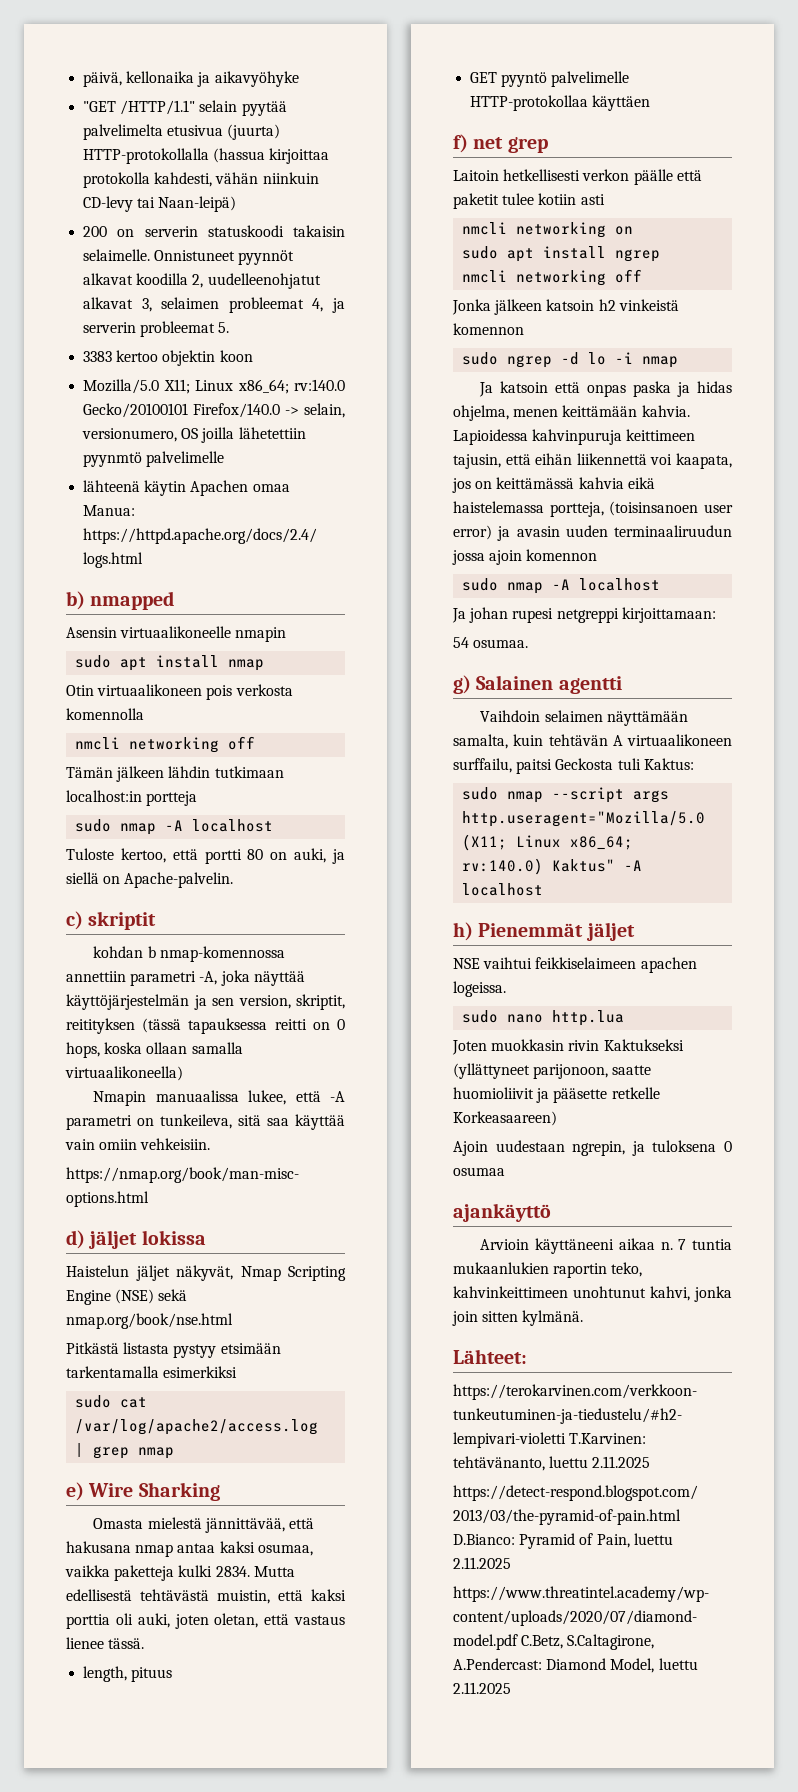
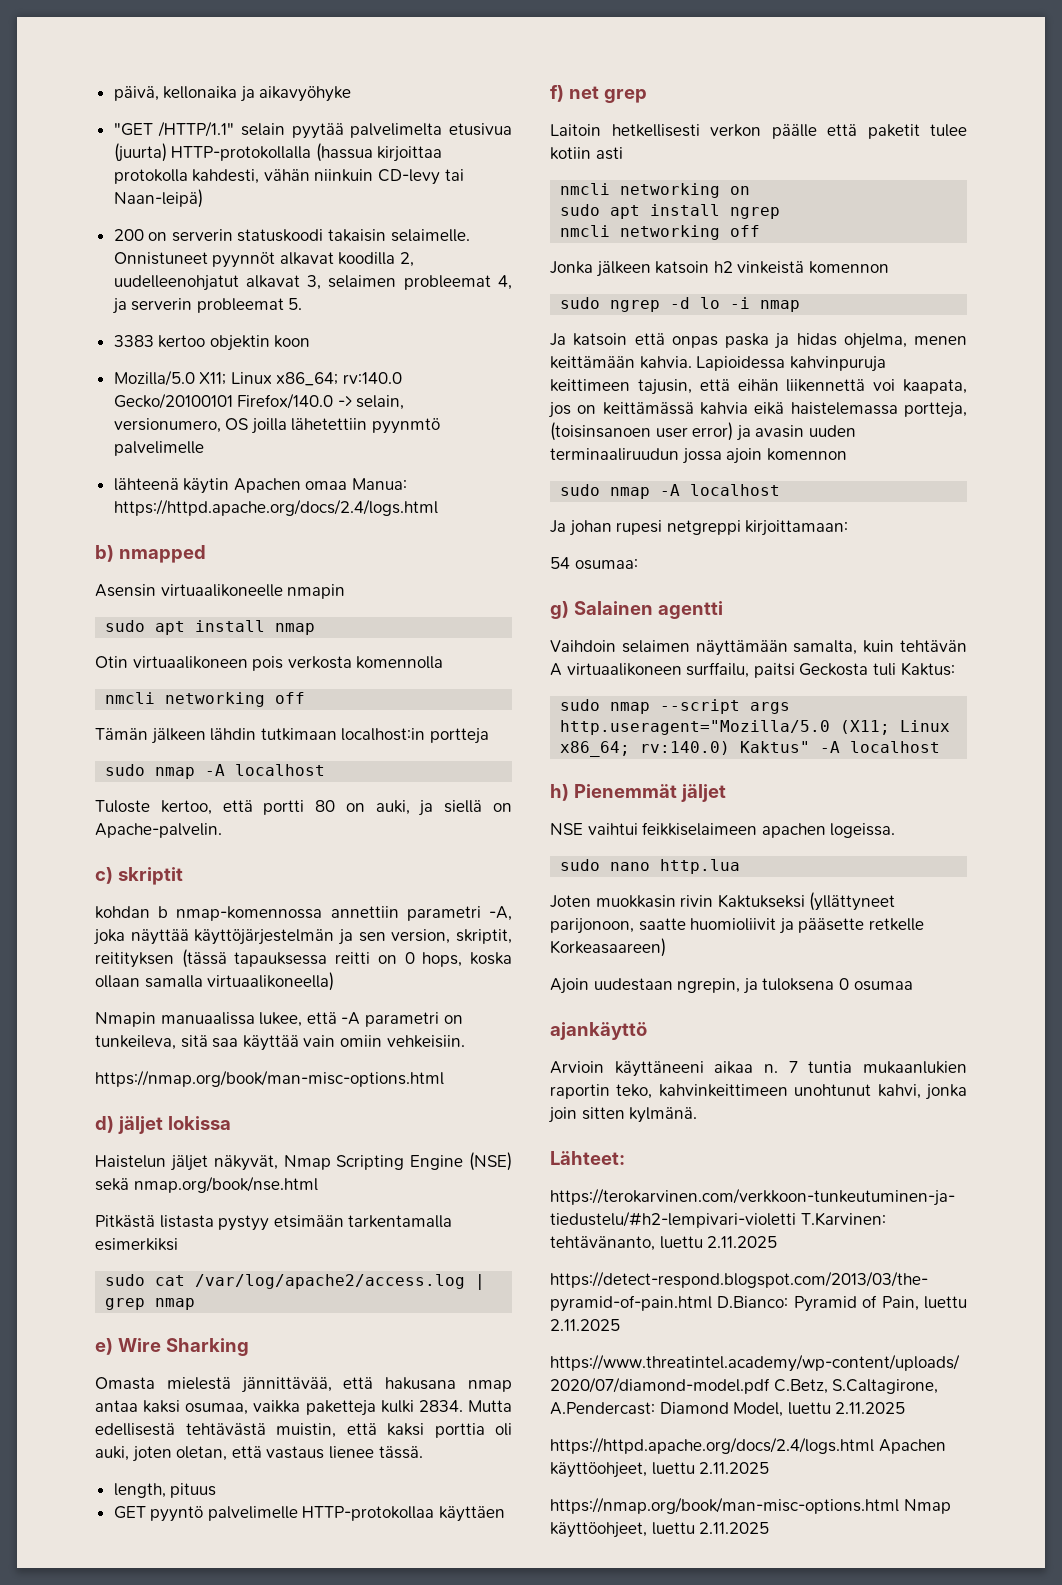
[473,639,529,648] osumaa. -> [574,559,638,570] osumaa:
(511, 1688) none -> [550,1437,946,1454] [550,1462,770,1478] [550,1497,951,1514] [550,1522,770,1538] // https://httpd.apache.org/docs/2.4/logs.html Apachen käyttöohjeet, luettu 2.11.2025 // https://nmap.org/book/man-misc-options.html Nmap käyttöohjeet, luettu 2.11.2025

